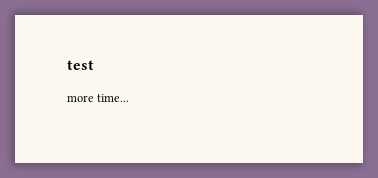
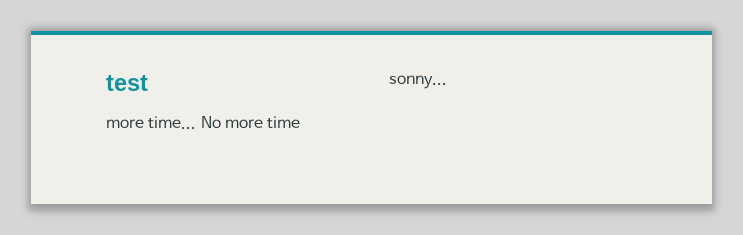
(130, 98) none -> [200,116,301,129] [389,75,447,89] No more time sonny...

